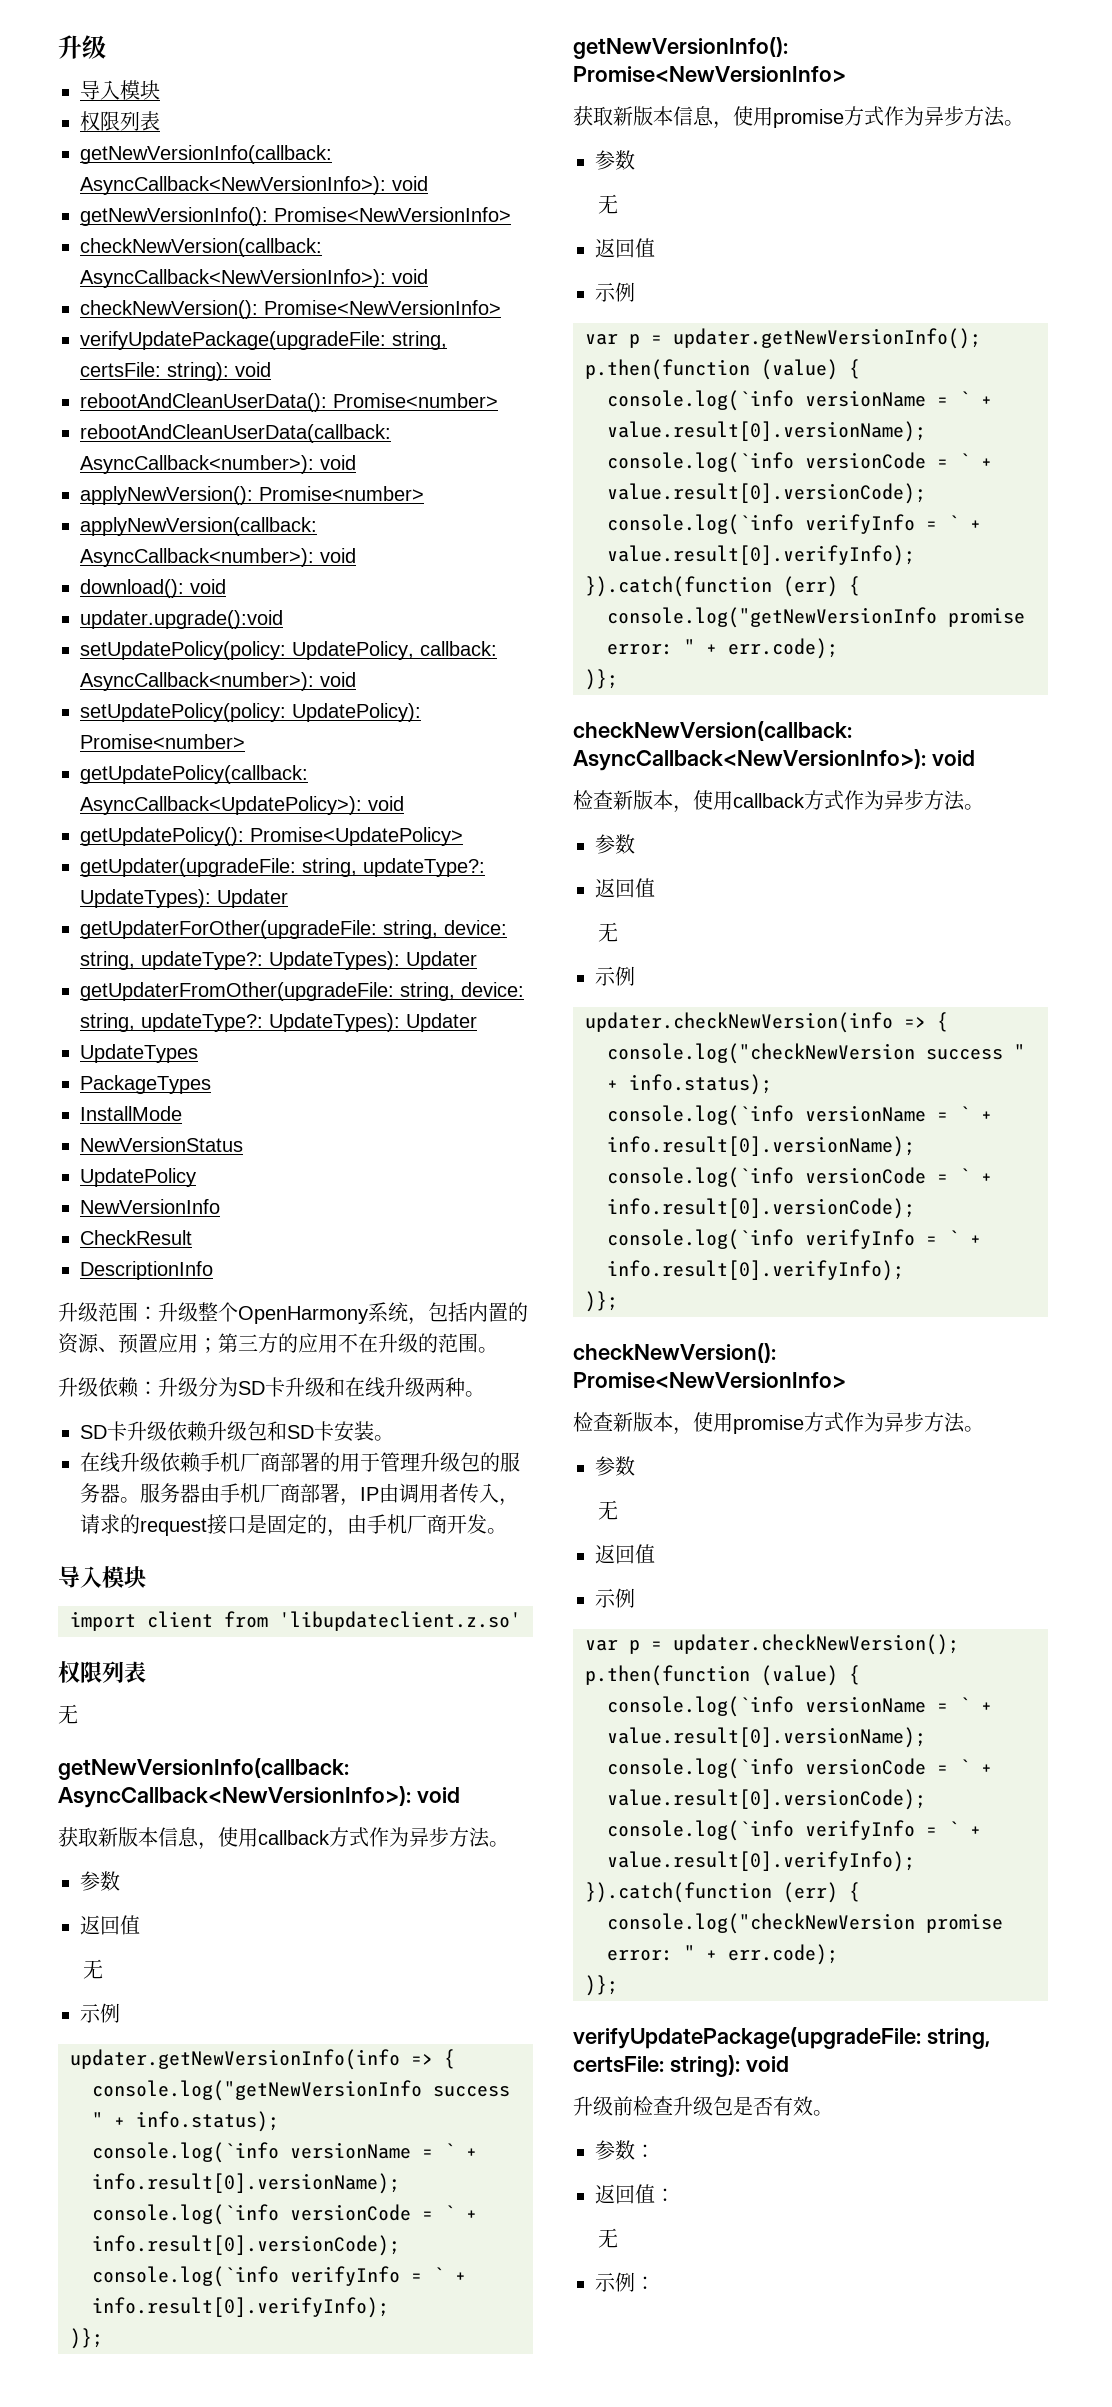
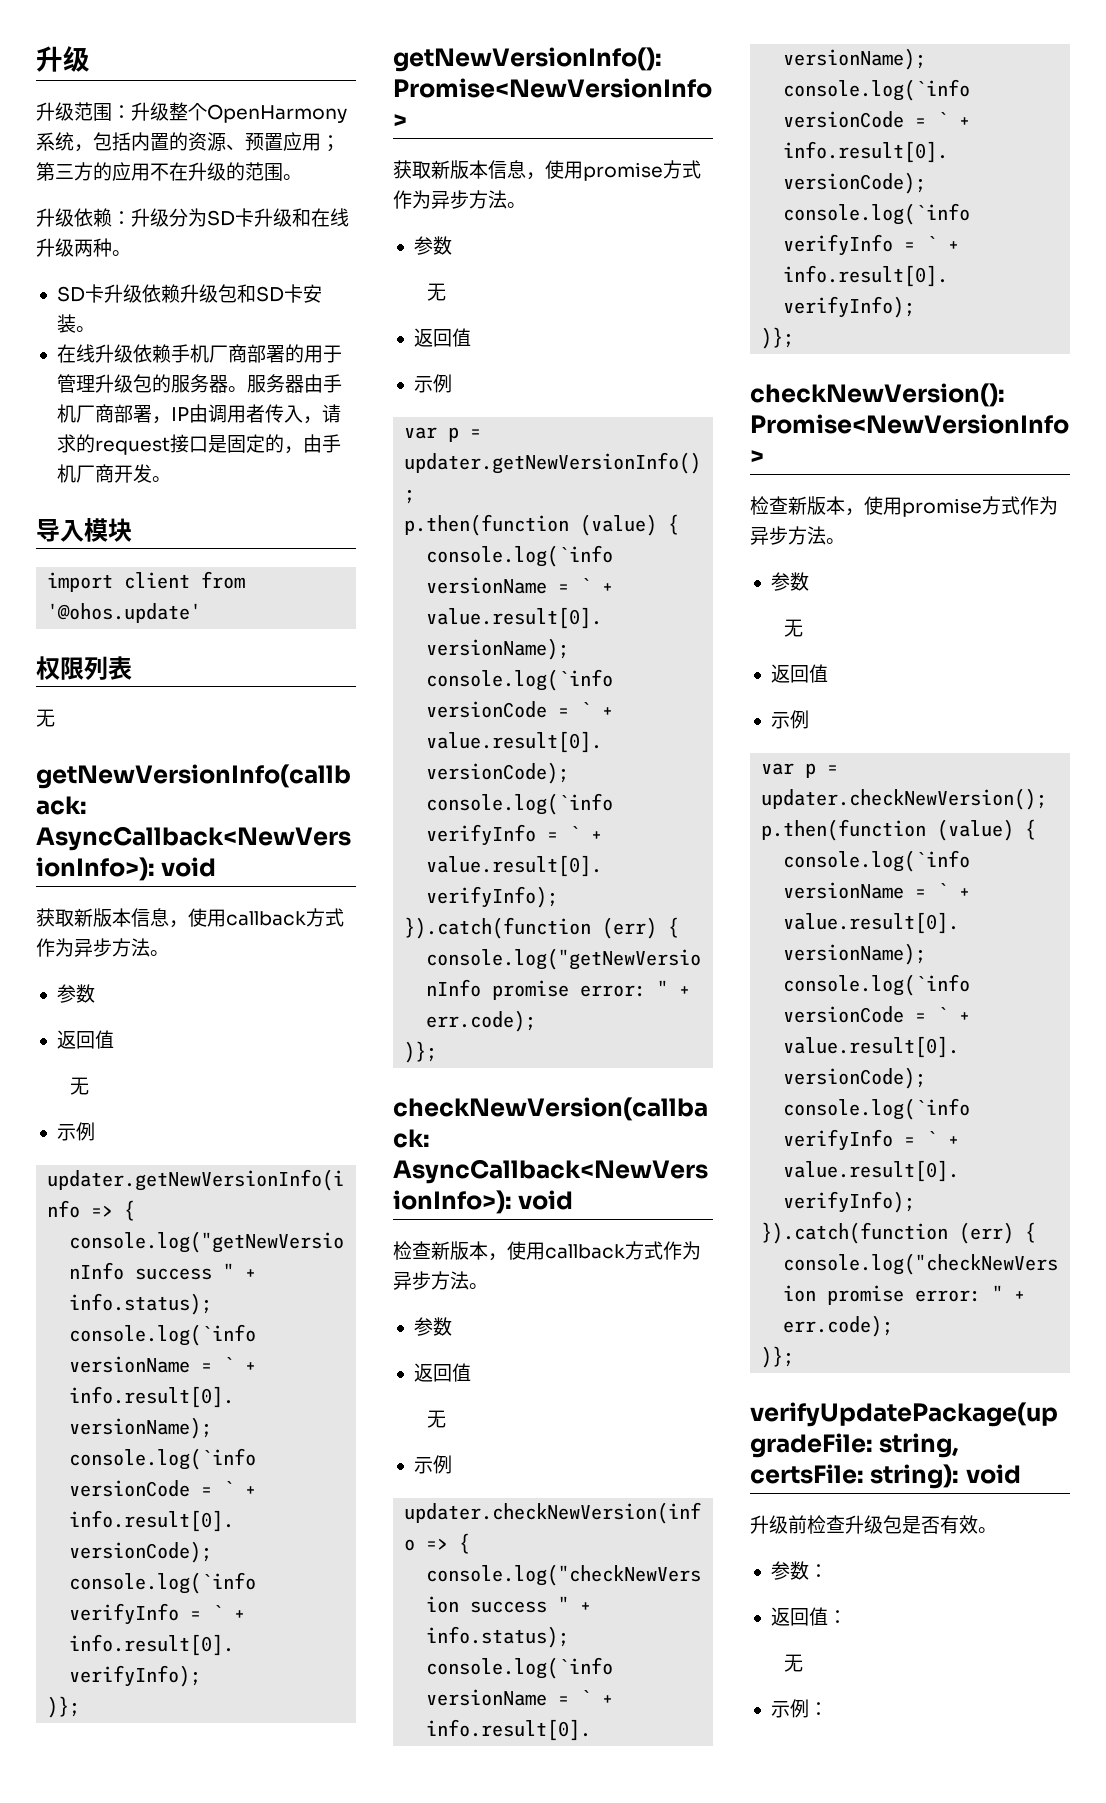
[58,35,106,59] [80,80,160,100] [80,111,160,131] [80,145,332,164] [80,176,428,195] [80,207,511,226] [80,238,322,257] [80,269,428,288] [80,300,501,319] [80,331,447,350] [80,362,271,381] [80,393,498,412] [80,424,391,443] [80,455,356,474] [80,486,424,505] [80,517,317,536] [80,548,356,567] [80,579,226,598] [80,610,283,629] [80,641,497,660] [80,672,356,691] [80,703,421,722] [80,734,245,749] [80,765,308,784] [80,796,404,815] [80,827,463,846] [80,858,485,877] [80,889,288,908] [80,920,507,939] [80,951,477,970] [80,982,524,1001] [80,1013,477,1032] [80,1044,198,1063] [80,1075,211,1094] [80,1106,182,1121] [80,1137,243,1152] [80,1168,196,1187] [80,1199,220,1214] [80,1230,192,1245] [80,1261,213,1280] 升级 // 导入模块 // 权限列表 // getNewVersionInfo(callback: AsyncCallback<NewVersionInfo>): void // getNewVersionInfo(): Promise<NewVersionInfo> // checkNewVersion(callback: AsyncCallback<NewVersionInfo>): void // checkNewVersion(): Promise<NewVersionInfo> // verifyUpdatePackage(upgradeFile: string, certsFile: string): void // rebootAndCleanUserData(): Promise<number> // rebootAndCleanUserData(callback: AsyncCallback<number>): void // applyNewVersion(): Promise<number> // applyNewVersion(callback: AsyncCallback<number>): void // download(): void // updater.upgrade():void // setUpdatePolicy(policy: UpdatePolicy, callback: AsyncCallback<number>): void // setUpdatePolicy(policy: UpdatePolicy): Promise<number> // getUpdatePolicy(callback: AsyncCallback<UpdatePolicy>): void // getUpdatePolicy(): Promise<UpdatePolicy> // getUpdater(upgradeFile: string, updateType?: UpdateTypes): Updater // getUpdaterForOther(upgradeFile: string, device: string, updateType?: UpdateTypes): Updater // getUpdaterFromOther(upgradeFile: string, device: string, updateType?: UpdateTypes): Updater // UpdateTypes // PackageTypes // InstallMode // NewVersionStatus // UpdatePolicy // NewVersionInfo // CheckResult // DescriptionInfo -> [36,46,90,72] 升级
[279,1611,521,1631] 'libupdateclient.z.so' -> [47,603,202,623] '@ohos.update'

